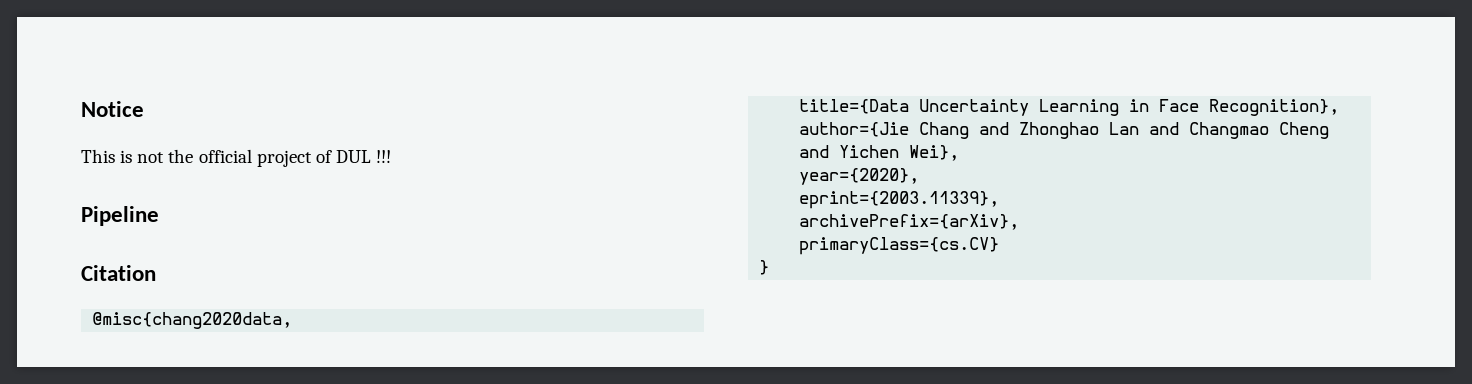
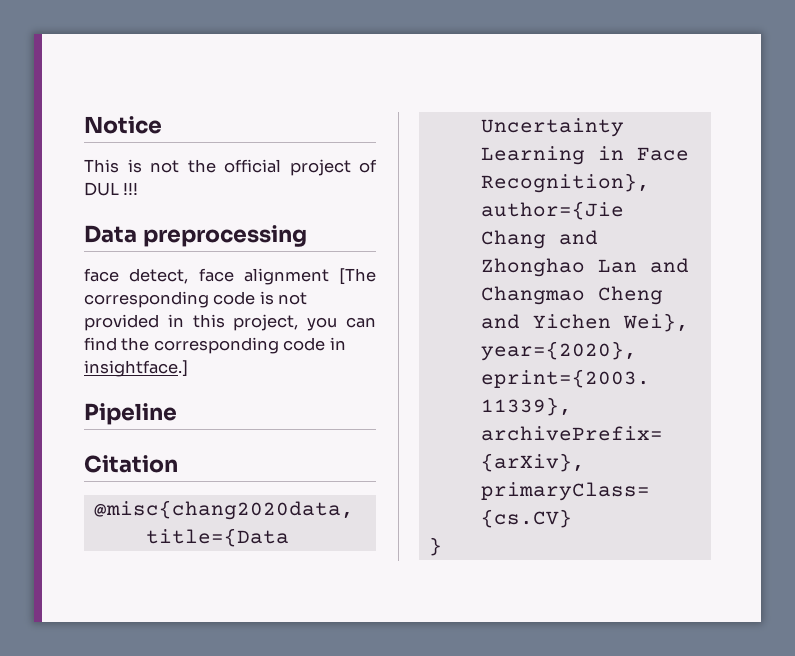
(392, 156) none -> [84,225,307,247] [84,268,376,285] [84,291,308,308] [84,314,377,331] [84,337,346,354] [84,360,188,377] // Data preprocessing // face detect, face alignment [The corresponding code is not provided in this project, you can find the corresponding code in insightface.]

